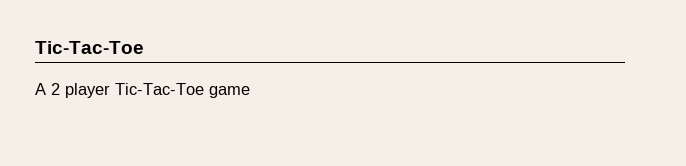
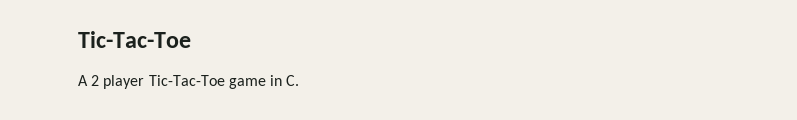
(250, 92) none -> [269,75,300,86] in C.

